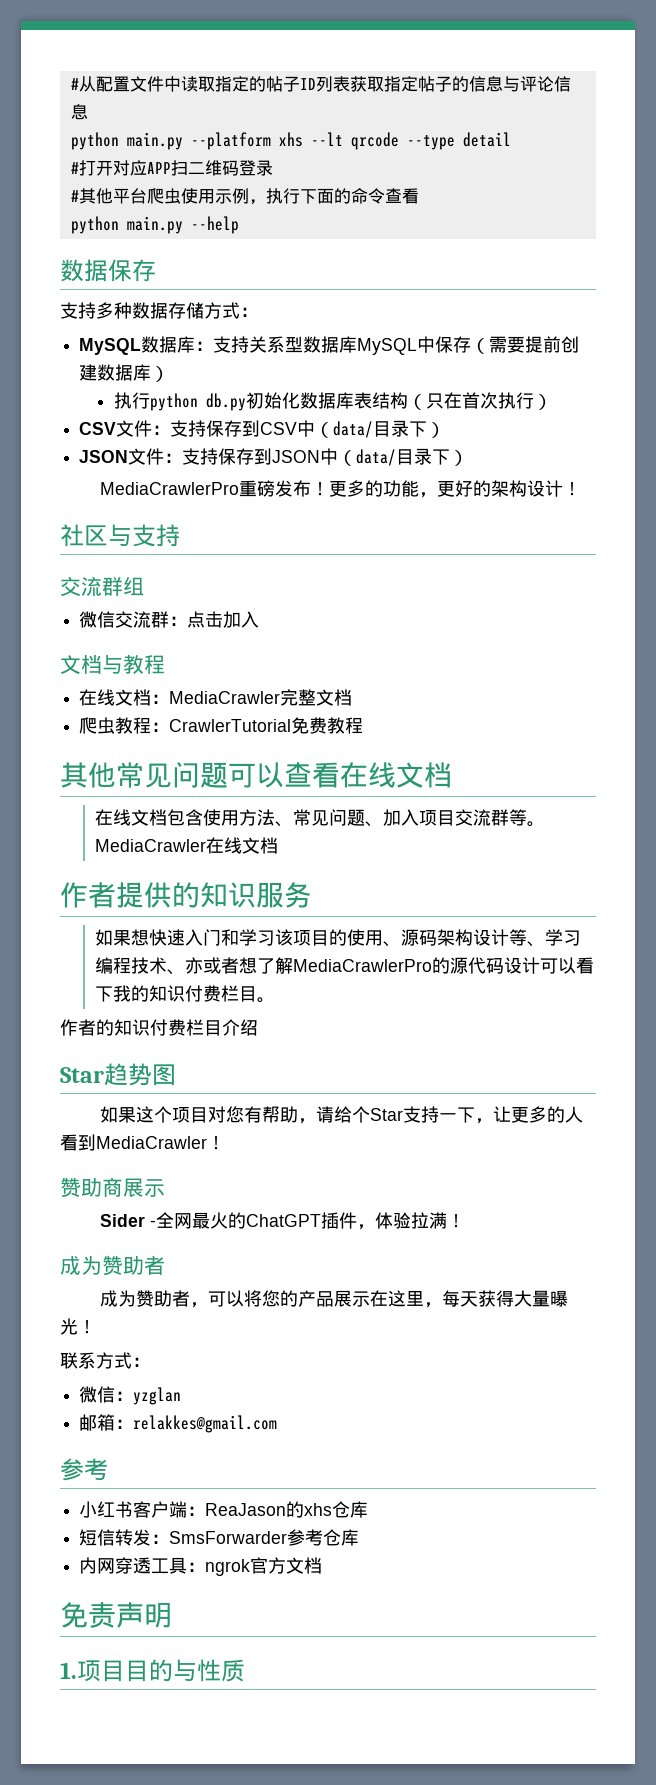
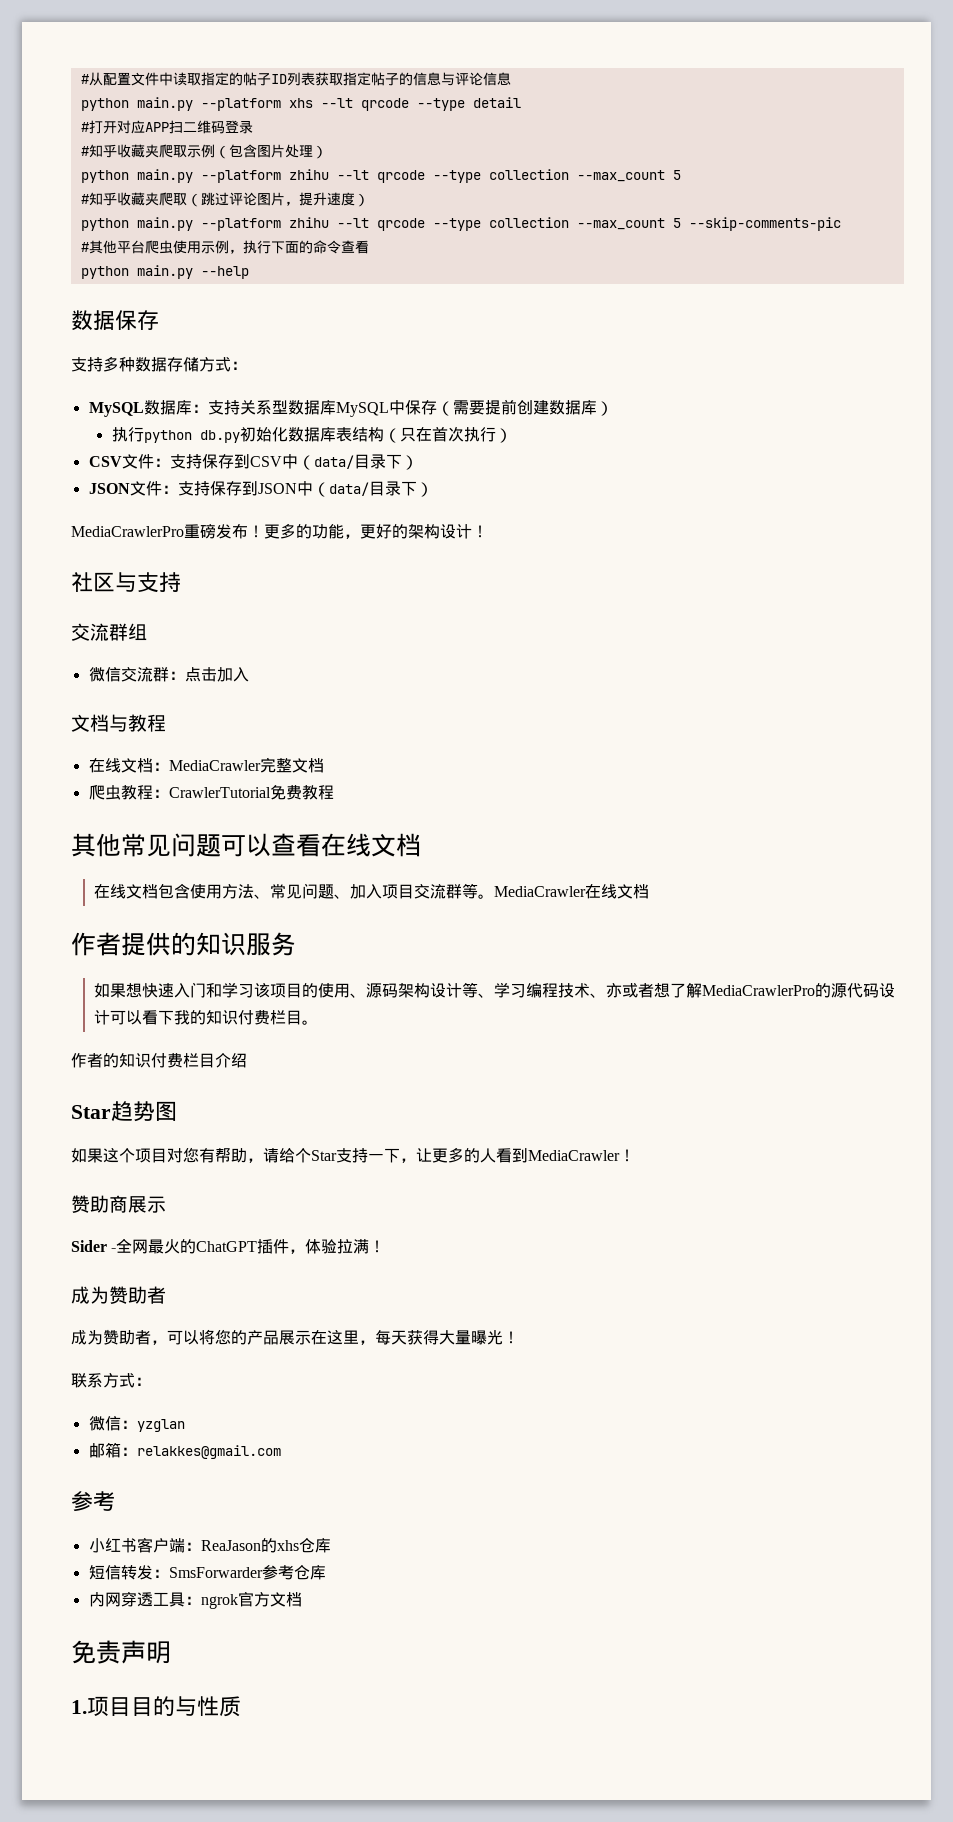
(273, 168) none -> [80,144,327,159] [80,169,681,183] [80,192,369,207] [80,217,841,231] // #知乎收藏夹爬取示例（包含图片处理） // python main.py --platform zhihu --lt qrcode --type collection --max_count 5 // #知乎收藏夹爬取（跳过评论图片，提升速度） // python main.py --platform zhihu --lt qrcode --type collection --max_count 5 --skip-comments-pic

